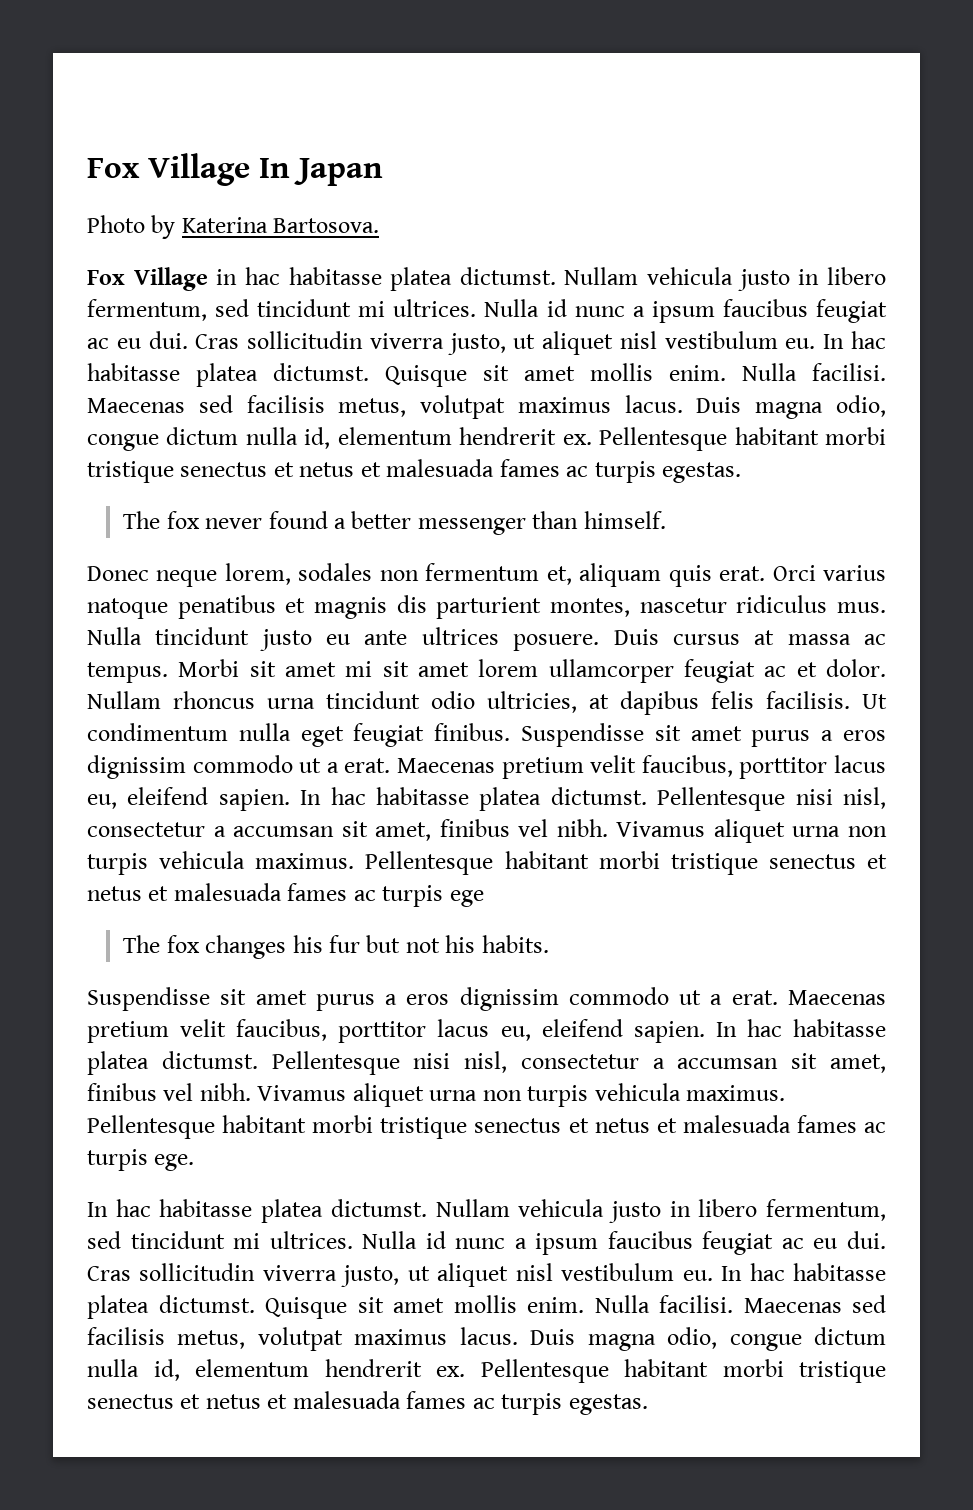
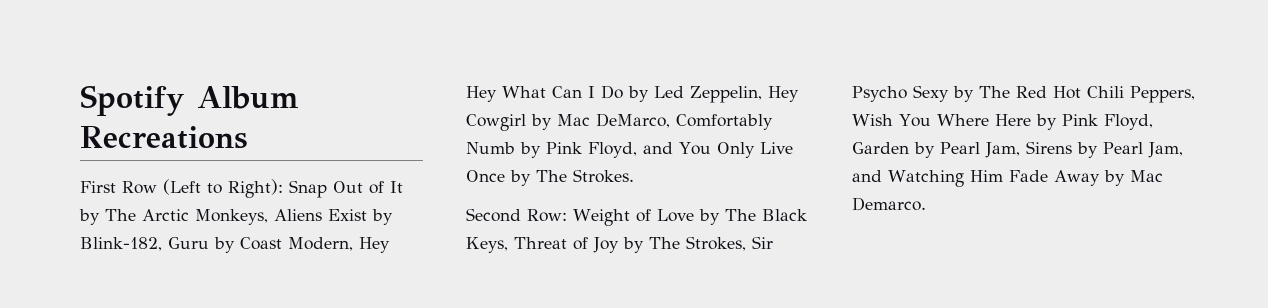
[87,153,383,186] [87,215,380,239] [87,267,886,291] [87,299,887,323] [87,331,886,355] [87,363,886,387] [87,395,887,419] [87,427,886,451] [87,459,742,483] [123,511,666,535] [87,563,886,587] [87,595,886,619] [87,627,887,651] [87,659,886,683] [87,691,887,715] [87,723,886,747] [87,755,886,779] [87,787,886,811] [87,819,887,843] [87,851,887,875] [87,883,484,907] [123,935,549,959] [87,987,886,1011] [87,1019,887,1043] [87,1051,887,1075] [87,1083,786,1107] [87,1115,886,1139] [87,1149,195,1171] [87,1199,887,1223] [87,1231,887,1255] [87,1263,886,1287] [87,1295,886,1319] [87,1327,887,1351] [87,1359,886,1383] [87,1391,648,1415] Fox Village In Japan // Photo by Katerina Bartosova. // Fox Village in hac habitasse platea dictumst. Nullam vehicula justo in libero fermentum, sed tincidunt mi ultrices. Nulla id nunc a ipsum faucibus feugiat ac eu dui. Cras sollicitudin viverra justo, ut aliquet nisl vestibulum eu. In hac habitasse platea dictumst. Quisque sit amet mollis enim. Nulla facilisi. Maecenas sed facilisis metus, volutpat maximus lacus. Duis magna odio, congue dictum nulla id, elementum hendrerit ex. Pellentesque habitant morbi tristique senectus et netus et malesuada fames ac turpis egestas. // The fox never found a better messenger than himself. // Donec neque lorem, sodales non fermentum et, aliquam quis erat. Orci varius natoque penatibus et magnis dis parturient montes, nascetur ridiculus mus. Nulla tincidunt justo eu ante ultrices posuere. Duis cursus at massa ac tempus. Morbi sit amet mi sit amet lorem ullamcorper feugiat ac et dolor. Nullam rhoncus urna tincidunt odio ultricies, at dapibus felis facilisis. Ut condimentum nulla eget feugiat finibus. Suspendisse sit amet purus a eros dignissim commodo ut a erat. Maecenas pretium velit faucibus, porttitor lacus eu, eleifend sapien. In hac habitasse platea dictumst. Pellentesque nisi nisl, consectetur a accumsan sit amet, finibus vel nibh. Vivamus aliquet urna non turpis vehicula maximus. Pellentesque habitant morbi tristique senectus et netus et malesuada fames ac turpis ege // The fox changes his fur but not his habits. // Suspendisse sit amet purus a eros dignissim commodo ut a erat. Maecenas pretium velit faucibus, porttitor lacus eu, eleifend sapien. In hac habitasse platea dictumst. Pellentesque nisi nisl, consectetur a accumsan sit amet, finibus vel nibh. Vivamus aliquet urna non turpis vehicula maximus. Pellentesque habitant morbi tristique senectus et netus et malesuada fames ac turpis ege. // In hac habitasse platea dictumst. Nullam vehicula justo in libero fermentum, sed tincidunt mi ultrices. Nulla id nunc a ipsum faucibus feugiat ac eu dui. Cras sollicitudin viverra justo, ut aliquet nisl vestibulum eu. In hac habitasse platea dictumst. Quisque sit amet mollis enim. Nulla facilisi. Maecenas sed facilisis metus, volutpat maximus lacus. Duis magna odio, congue dictum nulla id, elementum hendrerit ex. Pellentesque habitant morbi tristique senectus et netus et malesuada fames ac turpis egestas. -> [80,85,299,116] [80,126,248,149] [80,179,403,198] [79,209,393,225] [80,237,390,253] [466,85,799,103] [466,113,773,131] [466,142,793,158] [466,169,634,186] [466,208,807,226] [466,236,773,253] [852,85,1195,103] [852,114,1153,130] [852,141,1183,158] [852,170,1163,187] [852,197,926,211] Spotify Album Recreations // First Row (Left to Right): Snap Out of It by The Arctic Monkeys, Aliens Exist by Blink-182, Guru by Coast Modern, Hey Hey What Can I Do by Led Zeppelin, Hey Cowgirl by Mac DeMarco, Comfortably Numb by Pink Floyd, and You Only Live Once by The Strokes. // Second Row: Weight of Love by The Black Keys, Threat of Joy by The Strokes, Sir Psycho Sexy by The Red Hot Chili Peppers, Wish You Where Here by Pink Floyd, Garden by Pearl Jam, Sirens by Pearl Jam, and Watching Him Fade Away by Mac Demarco.

